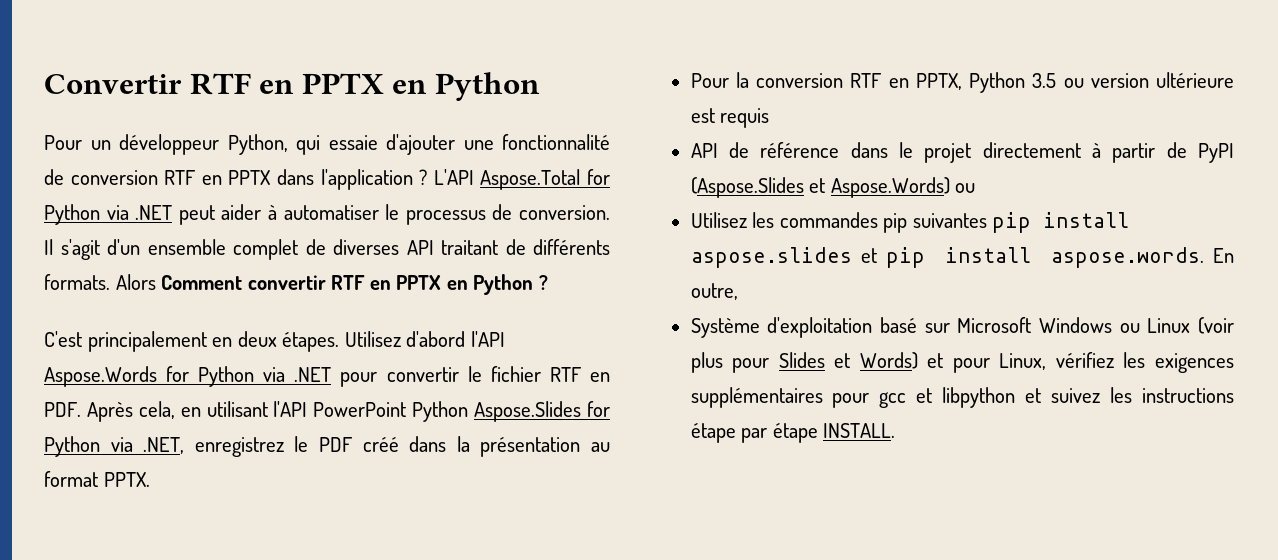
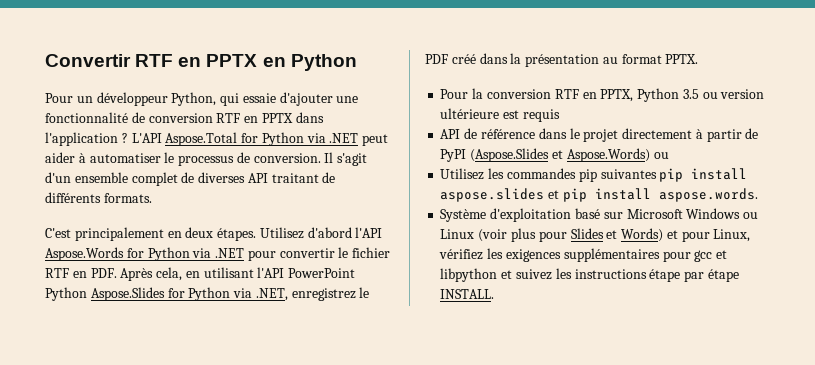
[115,274,548,295] Alors Comment convertir RTF en PPTX en Python ? -> (152, 198) none
[1213,248,1234,263] [690,283,738,300] En outre, -> (758, 195) none

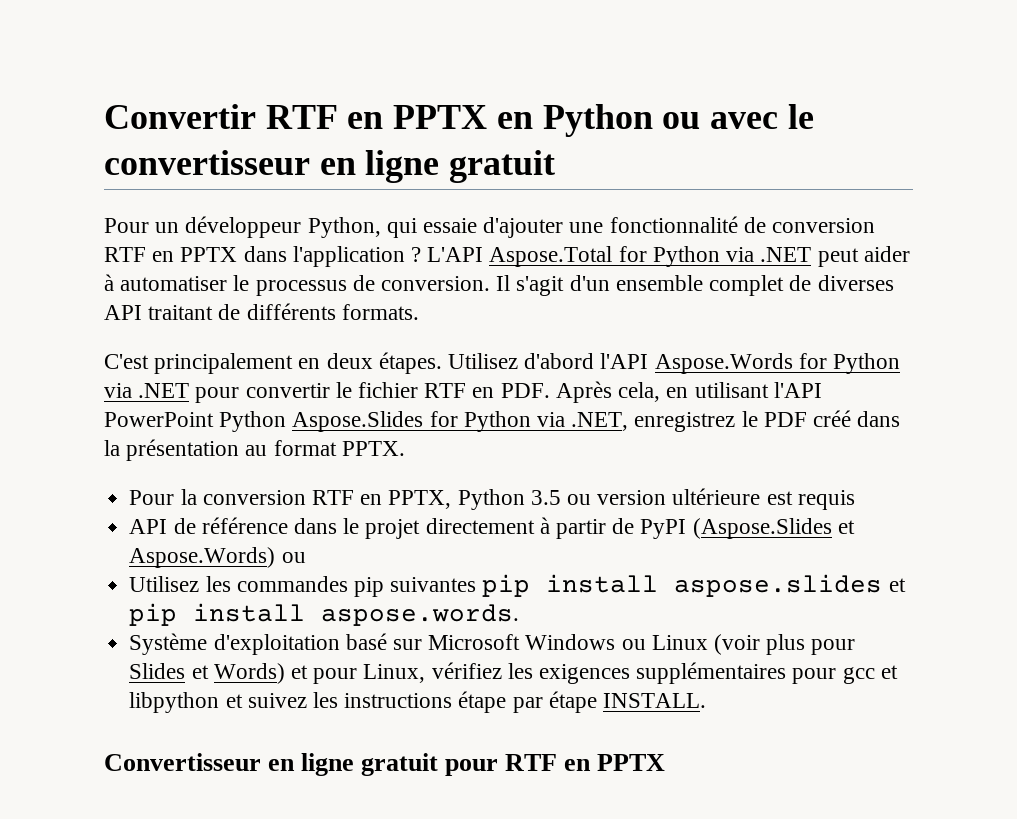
(357, 62) none -> [662,104,814,129] [104,150,556,183] ou avec le convertisseur en ligne gratuit
(495, 294) none -> [104,753,666,776] // Convertisseur en ligne gratuit pour RTF en PPTX

